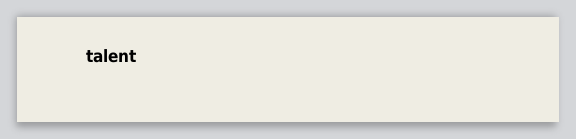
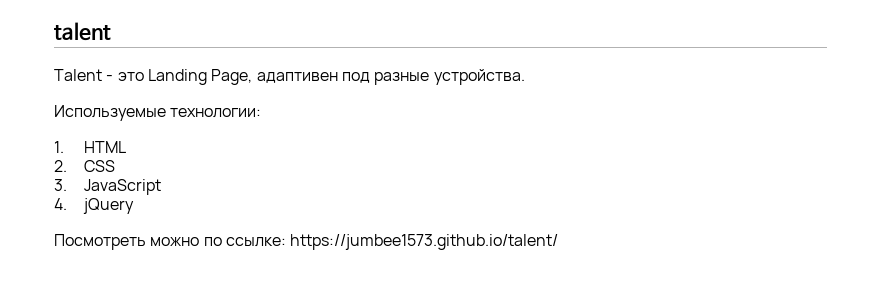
(136, 56) none -> [54,69,525,85] [54,105,262,121] [54,141,126,153] [54,160,115,172] [54,179,161,195] [54,198,134,214] [54,234,559,250] // Talent - это Landing Page, адаптивен под разные устройства. // Используемые технологии: // 1. HTML // 2. CSS // 3. JavaScript // 4. jQuery // Посмотреть можно по ссылке: https://jumbee1573.github.io/talent/

